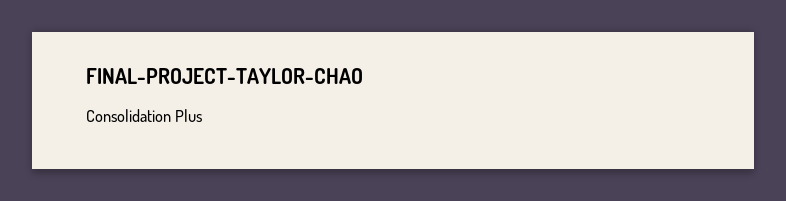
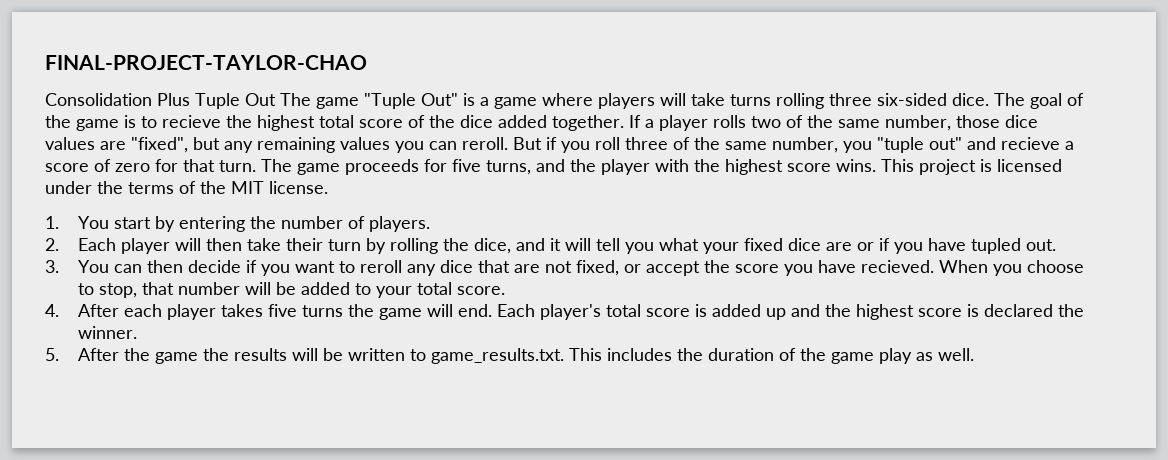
(203, 115) none -> [195,93,1084,109] [45,115,1038,131] [45,137,1074,153] [45,159,1062,175] [45,181,328,194] [45,216,431,232] [45,238,1057,254] [45,260,1085,276] [78,282,506,298] [45,304,1085,320] [78,326,138,339] [45,348,975,364] Tuple Out The game "Tuple Out" is a game where players will take turns rolling three six-sided dice. The goal of the game is to recieve the highest total score of the dice added together. If a player rolls two of the same number, those dice values are "fixed", but any remaining values you can reroll. But if you roll three of the same number, you "tuple out" and recieve a score of zero for that turn. The game proceeds for five turns, and the player with the highest score wins. This project is licensed under the terms of the MIT license. // 1. You start by entering the number of players. // 2. Each player will then take their turn by rolling the dice, and it will tell you what your fixed dice are or if you have tupled out. // 3. You can then decide if you want to reroll any dice that are not fixed, or accept the score you have recieved. When you choose to stop, that number will be added to your total score. // 4. After each player takes five turns the game will end. Each player's total score is added up and the highest score is declared the winner. // 5. After the game the results will be written to game_results.txt. This includes the duration of the game play as well.

